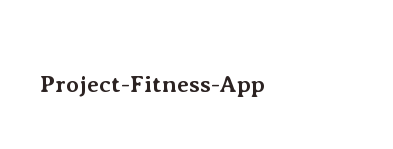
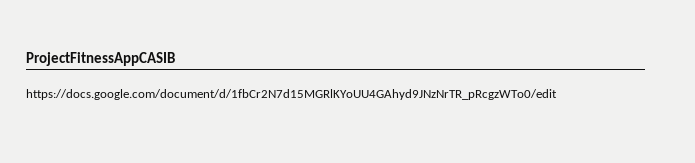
[40,76,265,97] Project-Fitness-App -> [26,52,175,66] [26,89,557,100] ProjectFitnessAppCASIB // https://docs.google.com/document/d/1fbCr2N7d15MGRlKYoUU4GAhyd9JNzNrTR_pRcgzWTo0/edit

